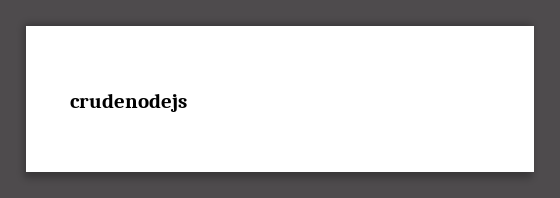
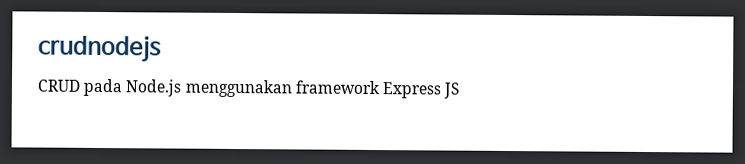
[70,93,187,112] crudenodejs -> [38,34,162,63] [37,78,460,99] crudnodejs // CRUD pada Node.js menggunakan framework Express JS

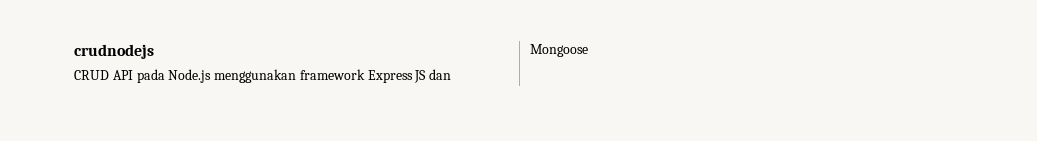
(81, 85) none -> [112,70,133,80] API
(460, 90) none -> [429,69,452,80] [530,44,588,57] dan Mongoose

